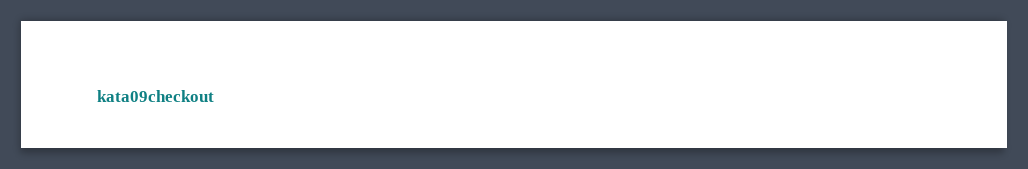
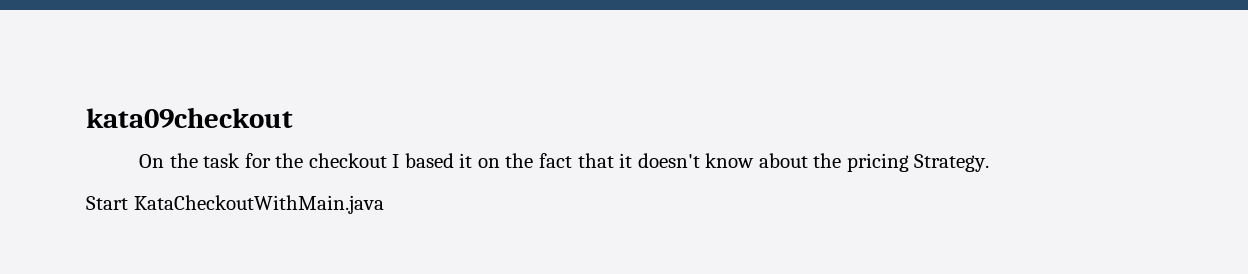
(214, 96) none -> [139,153,990,172] [86,195,384,214] // On the task for the checkout I based it on the fact that it doesn't know about the pricing Strategy. // Start KataCheckoutWithMain.java

